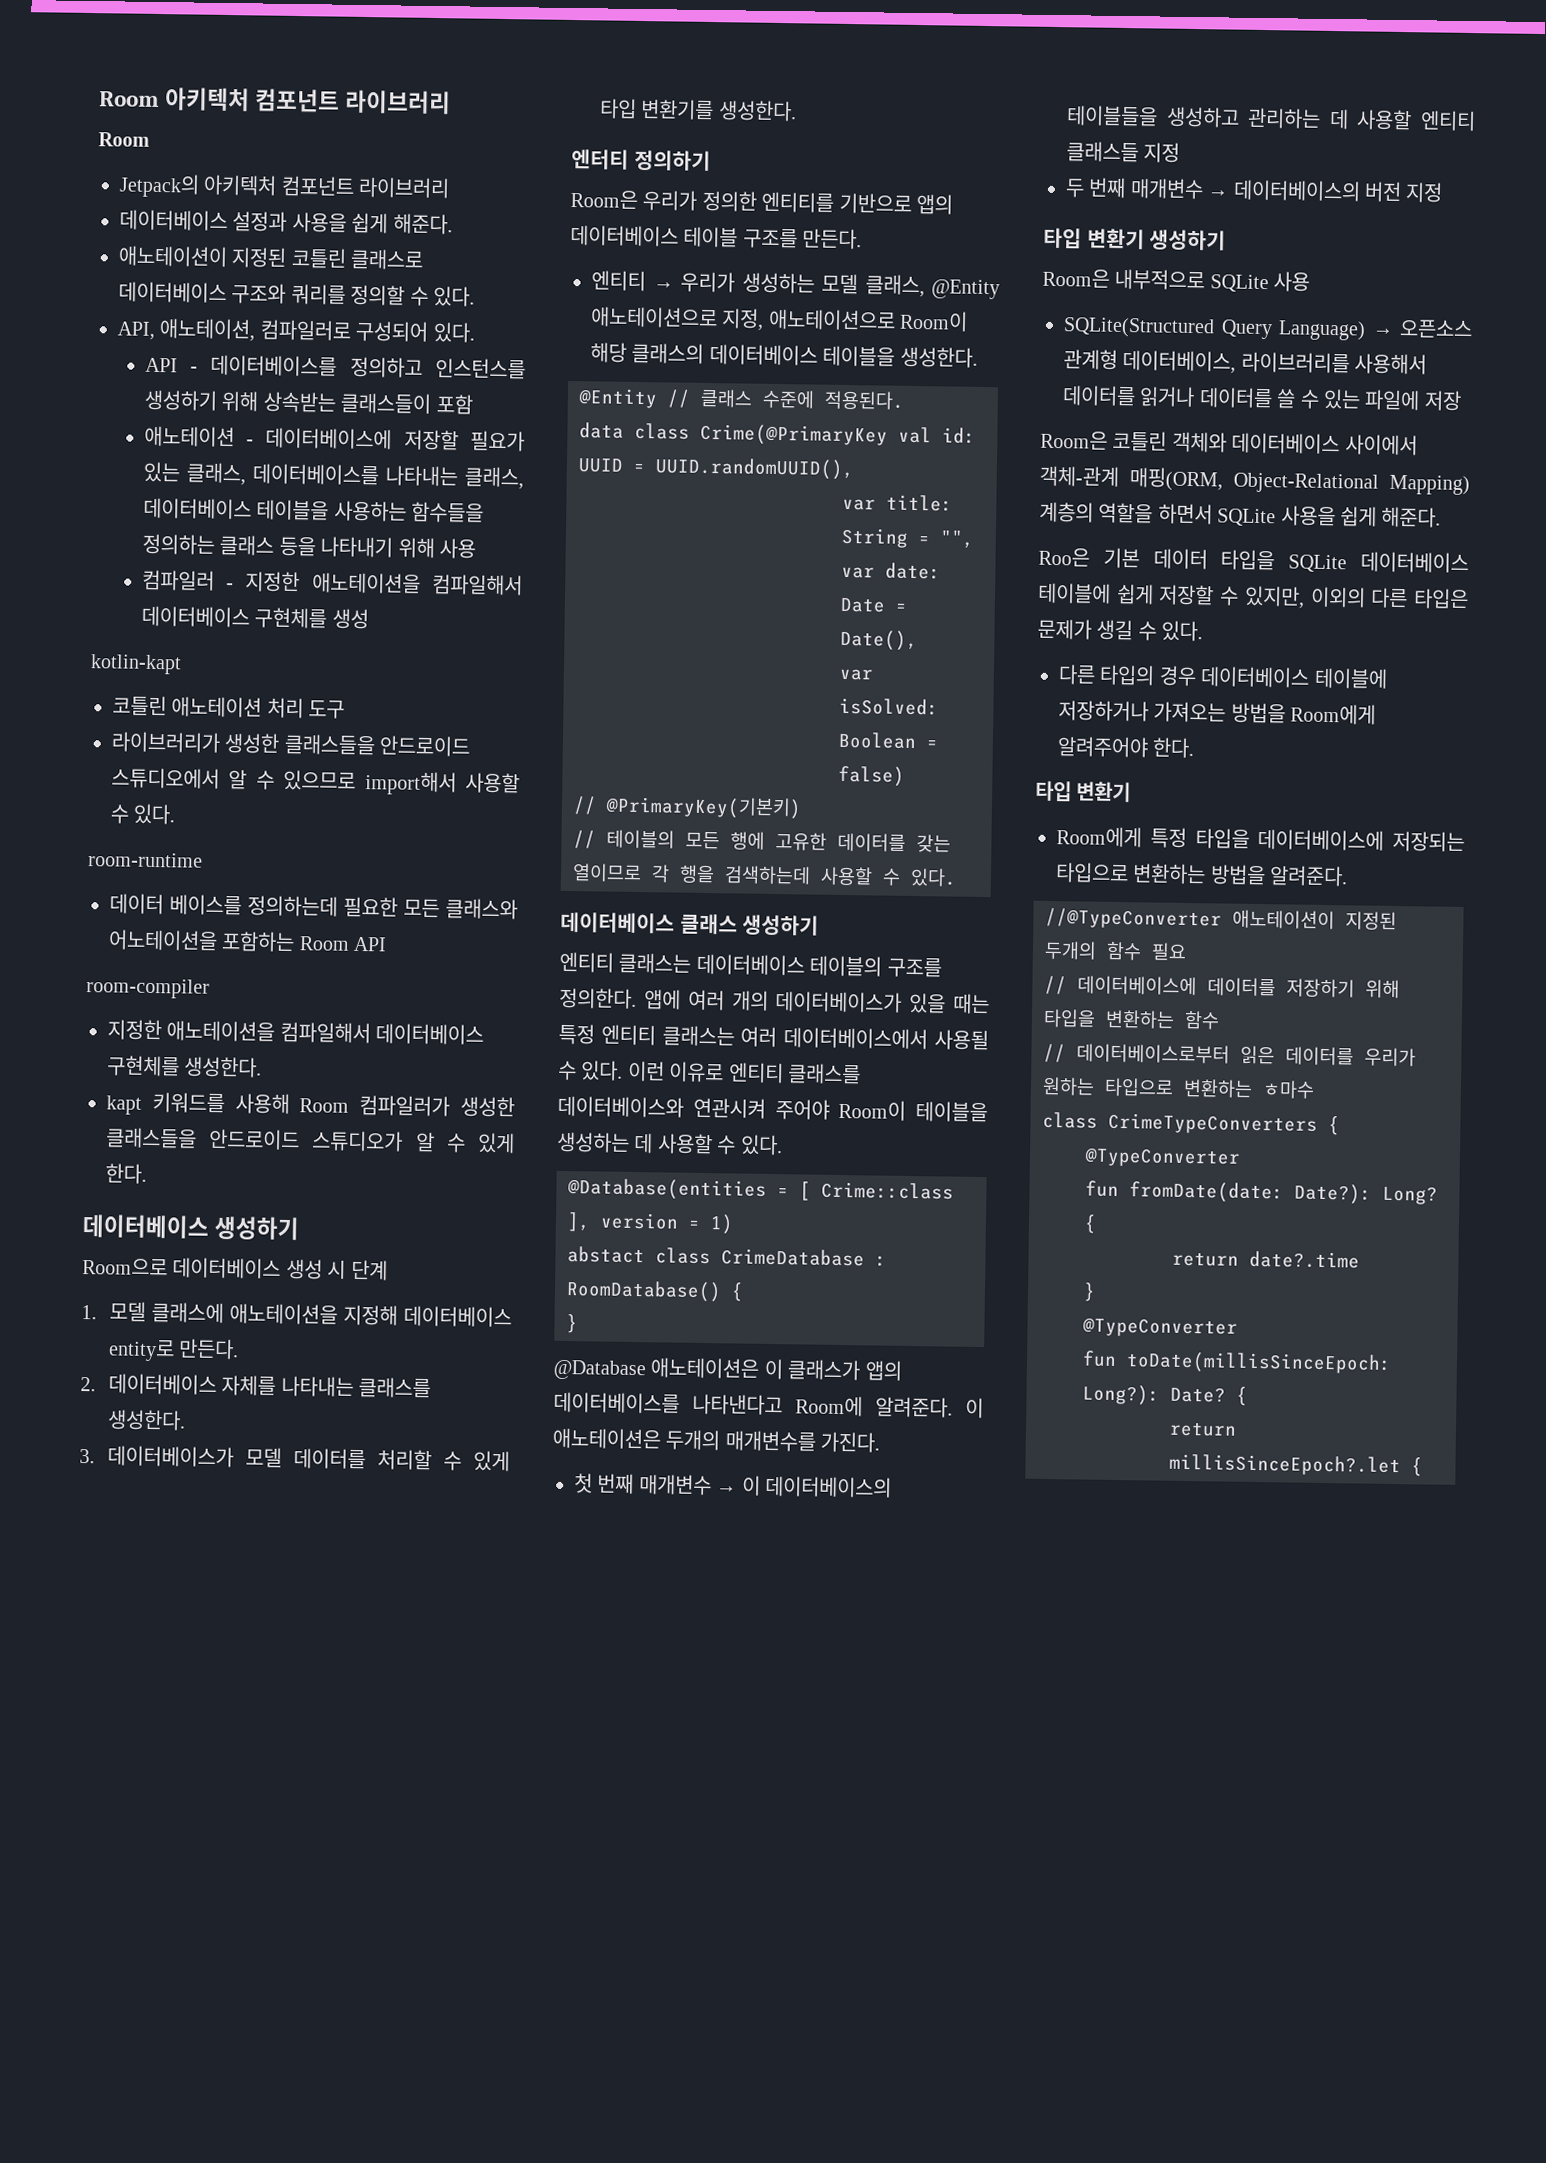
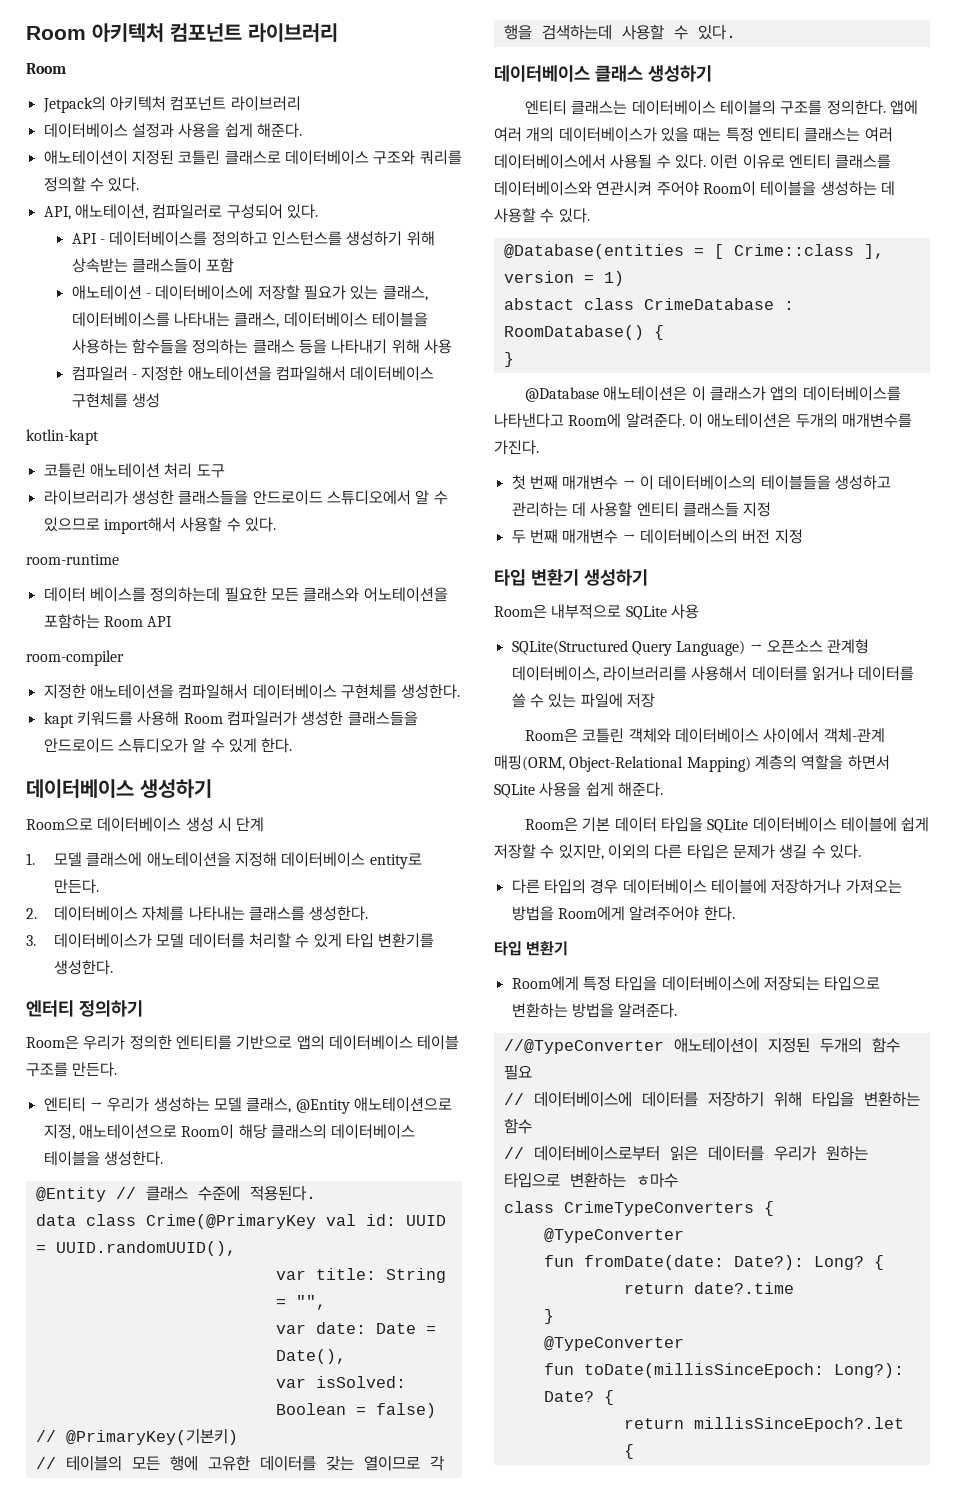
[1038,547,1090,567] Roo은 -> [525,817,579,831] Room은

